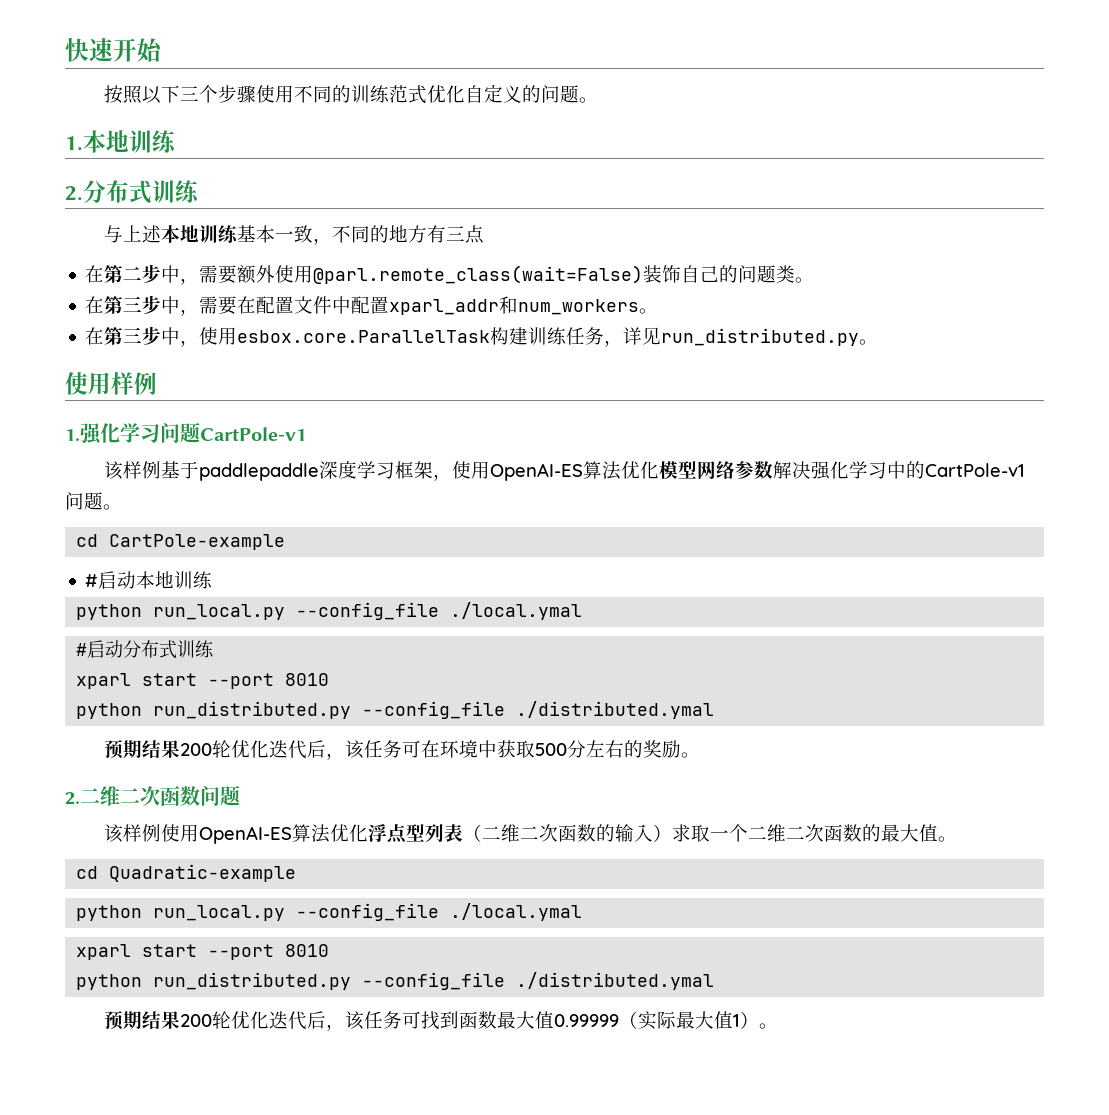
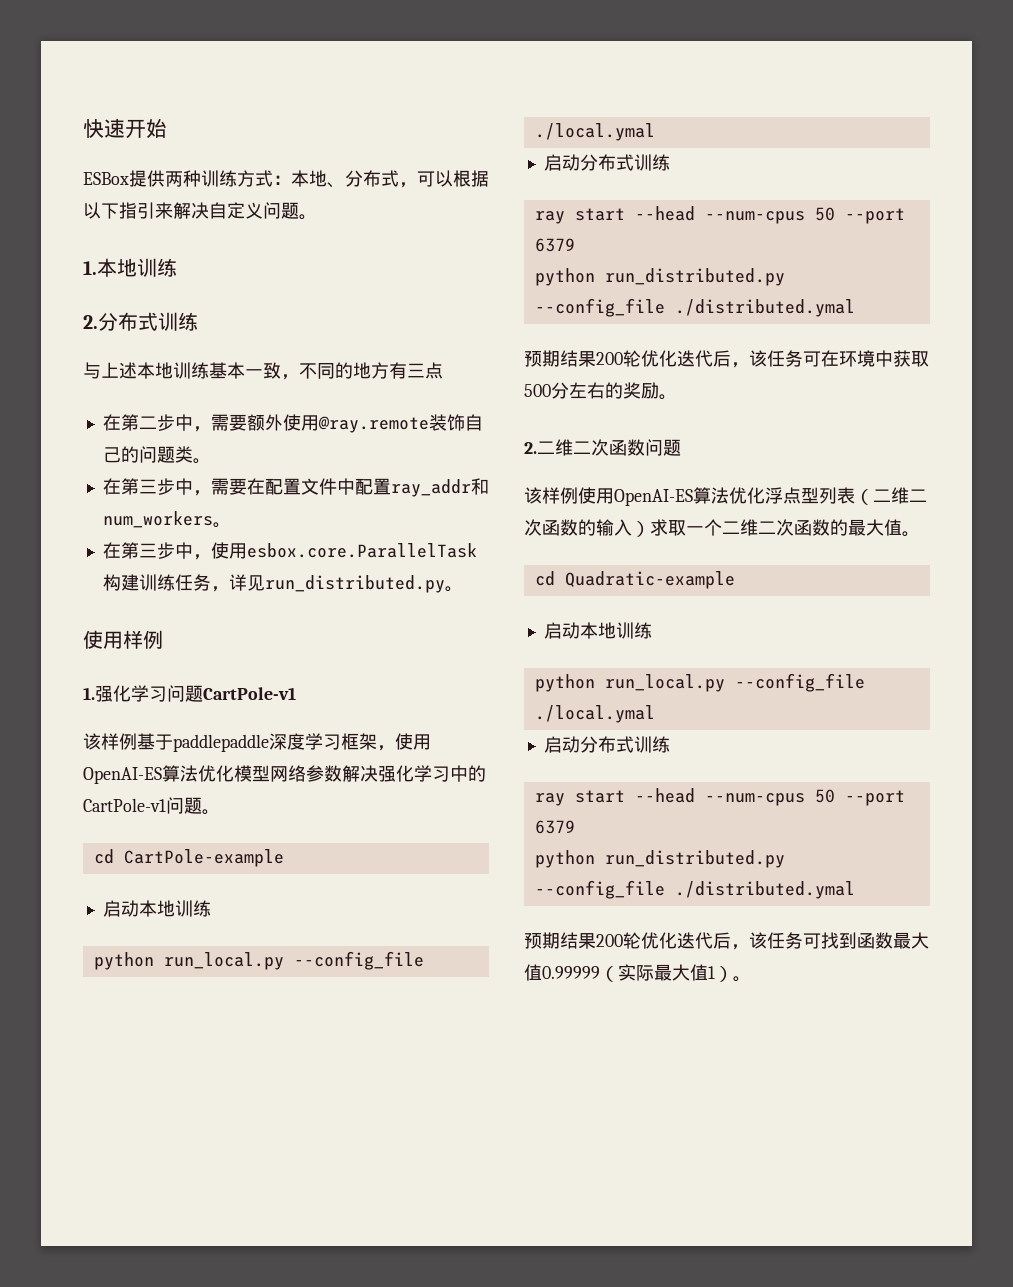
[104,84,542,104] 按照以下三个步骤使用不同的训练范式优化自定义的 -> [83,170,489,188] [83,202,263,219] ESBox提供两种训练方式：本地、分布式，可以根据以下指引来解决自定义
[313,265,644,284] @parl.remote_class(wait=False) -> [317,416,429,433] @ray.remote
[389,299,500,315] xparl_addr -> [390,479,471,497] ray_addr
[85,571,214,589] [76,602,583,620] [76,640,215,659] [76,673,330,689] #启动本地训练 // python run_local.py --config_file ./local.ymal // #启动分布式训练 // xparl start --port 8010 -> [102,900,211,917] [93,951,424,970] [534,123,655,141] [543,154,670,171] [534,206,905,224] [534,238,575,252] 启动本地训练 // python run_local.py --config_file ./local.ymal // 启动分布式训练 // ray start --head --num-cpus 50 --port 6379
[76,903,583,921] [76,944,330,960] // python run_local.py --config_file ./local.ymal // xparl start --port 8010 -> [543,622,652,639] [534,673,865,692] [534,705,655,723] [543,736,670,753] [534,788,905,806] [534,820,575,834] // 启动本地训练 // python run_local.py --config_file ./local.ymal // 启动分布式训练 // ray start --head --num-cpus 50 --port 6379

